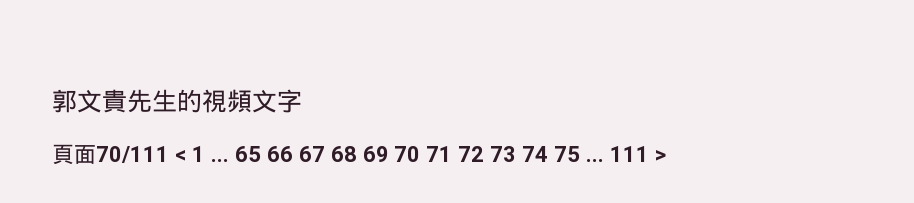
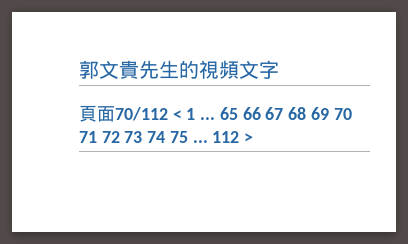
[96,146,169,163] 70/111 -> [115,107,168,121] 70/112
[610,146,650,162] 111 -> [212,131,240,143] 112

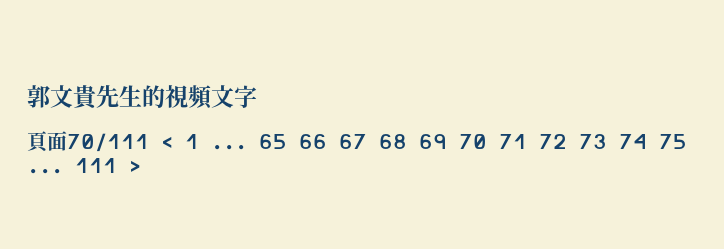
[115,107,168,121] 70/112 -> [67,133,149,152] 70/111
[212,131,240,143] 112 -> [75,158,117,173] 111

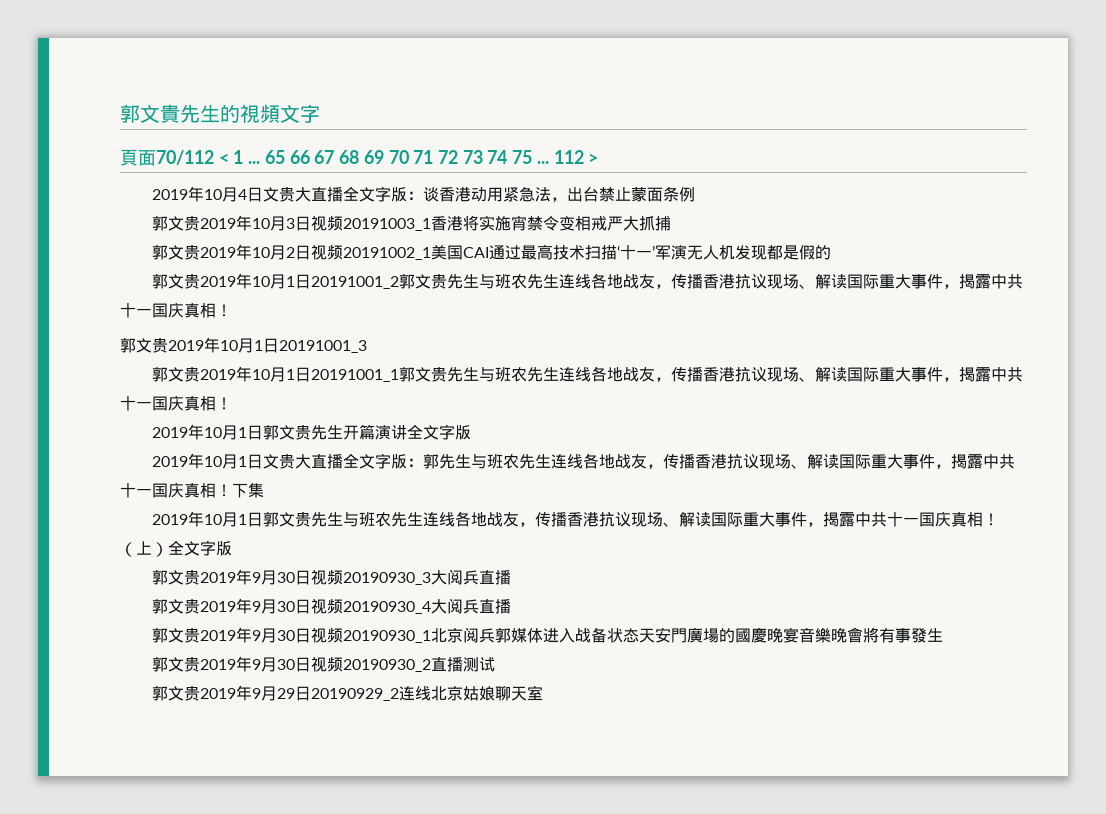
[67,133,149,152] 70/111 -> [156,150,214,165] 70/112
[75,158,117,173] 111 -> [553,150,584,164] 112
(141, 166) none -> [151,186,695,202] [151,215,671,231] [151,244,831,260] [151,273,1023,289] [120,303,232,318] [120,337,367,353] [151,366,1023,382] [120,396,232,411] [151,424,471,440] [151,453,1015,469] [120,483,264,498] [151,511,999,527] [120,540,232,557] [151,569,511,585] [151,598,511,614] [151,627,943,643] [151,656,495,672] [151,685,543,701] // 2019年10月4日文贵大直播全文字版：谈香港动用紧急法，出台禁止蒙面条例 // 郭文贵2019年10月3日视频20191003_1香港将实施宵禁令变相戒严大抓捕 // 郭文贵2019年10月2日视频20191002_1美国CAI通过最高技术扫描‘十一’军演无人机发现都是假的 // 郭文贵2019年10月1日20191001_2郭文贵先生与班农先生连线各地战友，传播香港抗议现场、解读国际重大事件，揭露中共十一国庆真相！ // 郭文贵2019年10月1日20191001_3 // 郭文贵2019年10月1日20191001_1郭文贵先生与班农先生连线各地战友，传播香港抗议现场、解读国际重大事件，揭露中共十一国庆真相！ // 2019年10月1日郭文贵先生开篇演讲全文字版 // 2019年10月1日文贵大直播全文字版：郭先生与班农先生连线各地战友，传播香港抗议现场、解读国际重大事件，揭露中共十一国庆真相！下集 // 2019年10月1日郭文贵先生与班农先生连线各地战友，传播香港抗议现场、解读国际重大事件，揭露中共十一国庆真相！（上）全文字版 // 郭文贵2019年9月30日视频20190930_3大阅兵直播 // 郭文贵2019年9月30日视频20190930_4大阅兵直播 // 郭文贵2019年9月30日视频20190930_1北京阅兵郭媒体进入战备状态天安門廣場的國慶晚宴音樂晚會將有事發生 // 郭文贵2019年9月30日视频20190930_2直播测试 // 郭文贵2019年9月29日20190929_2连线北京姑娘聊天室

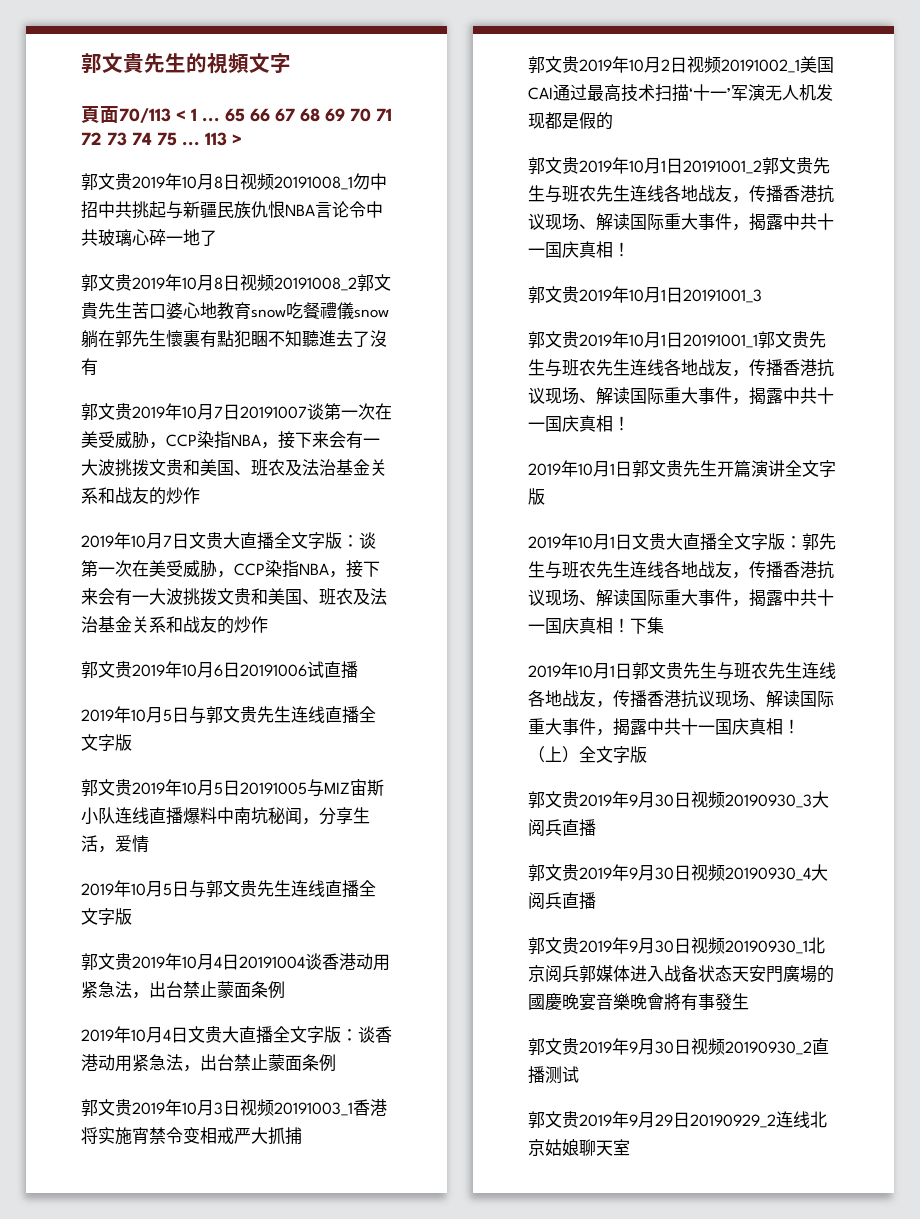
[156,150,214,165] 70/112 -> [119,108,171,123] 70/113
[553,150,584,164] 112 -> [205,132,227,146] 113
(599, 158) none -> [81,173,387,190] [81,201,383,219] [81,229,217,246] [81,274,391,291] [81,302,389,320] [81,330,387,348] [81,358,98,376] [81,403,392,420] [81,431,380,449] [81,459,387,477] [81,487,200,505] [81,532,376,550] [81,560,380,578] [81,588,387,606] [81,616,268,634] [81,661,358,679] [81,706,376,724] [81,734,132,751] [81,779,384,797] [81,807,370,825] [81,835,149,853] [81,880,376,898] [81,908,132,925] [81,953,390,971] [81,981,285,999] // 郭文贵2019年10月8日视频20191008_1勿中招中共挑起与新疆民族仇恨NBA言论令中共玻璃心碎一地了 // 郭文贵2019年10月8日视频20191008_2郭文貴先生苦口婆心地教育snow吃餐禮儀snow躺在郭先生懷裏有點犯睏不知聽進去了沒有 // 郭文贵2019年10月7日20191007谈第一次在美受威胁，CCP染指NBA，接下来会有一大波挑拨文贵和美国、班农及法治基金关系和战友的炒作 // 2019年10月7日文贵大直播全文字版：谈第一次在美受威胁，CCP染指NBA，接下来会有一大波挑拨文贵和美国、班农及法治基金关系和战友的炒作 // 郭文贵2019年10月6日20191006试直播 // 2019年10月5日与郭文贵先生连线直播全文字版 // 郭文贵2019年10月5日20191005与MIZ宙斯小队连线直播爆料中南坑秘闻，分享生活，爱情 // 2019年10月5日与郭文贵先生连线直播全文字版 // 郭文贵2019年10月4日20191004谈香港动用紧急法，出台禁止蒙面条例

